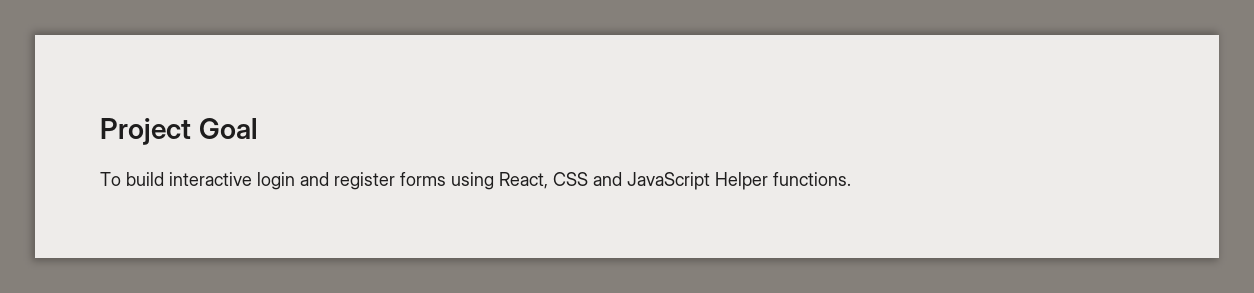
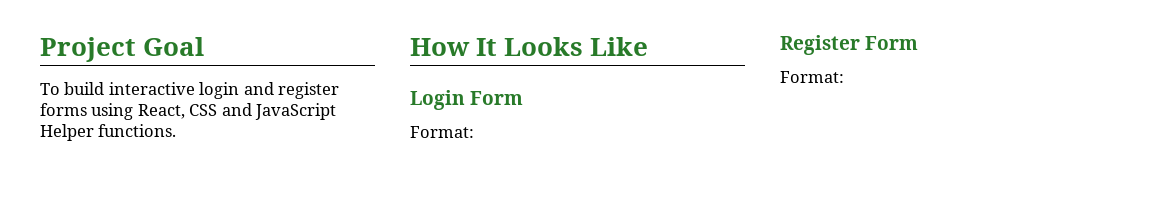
(851, 179) none -> [410,37,649,56] [410,90,524,110] [410,126,474,138] [780,35,919,55] [780,71,844,83] // How It Looks Like // Login Form // Format: // Register Form // Format:

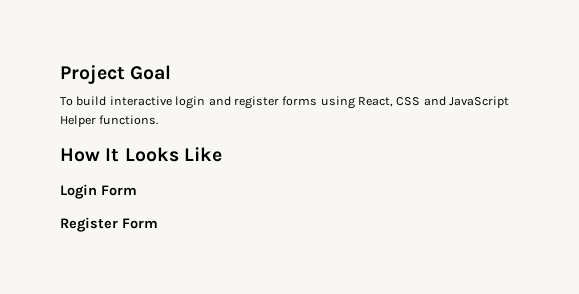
[410,126,474,138] // Format: -> (137, 190) none
[780,71,844,83] // Format: -> (158, 223) none

